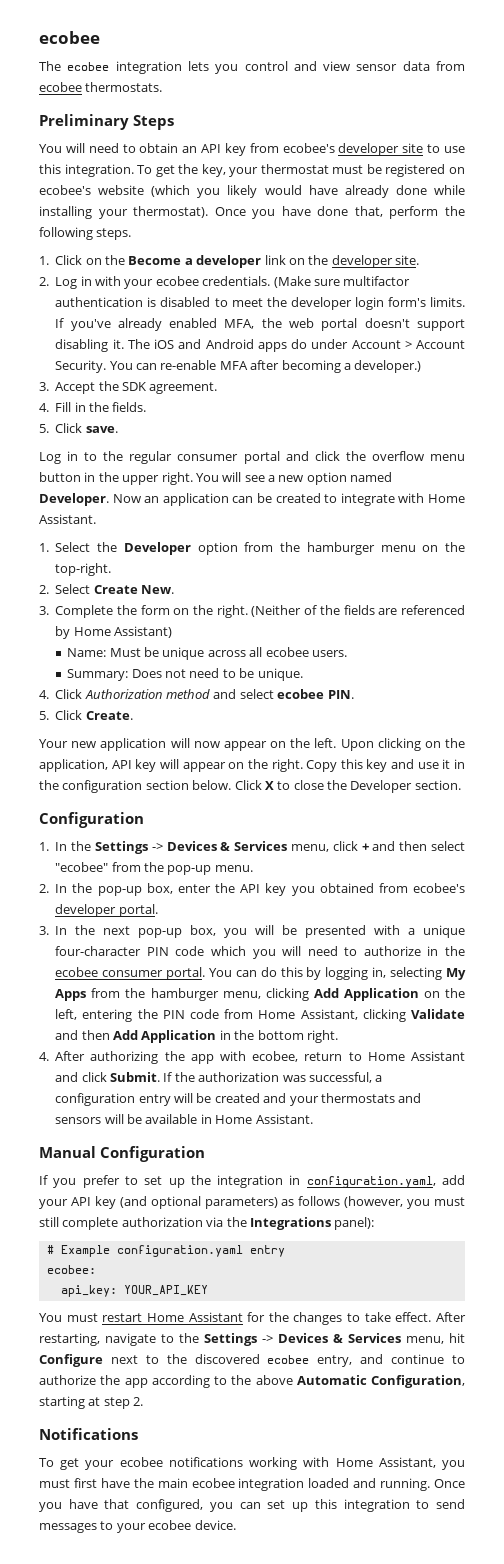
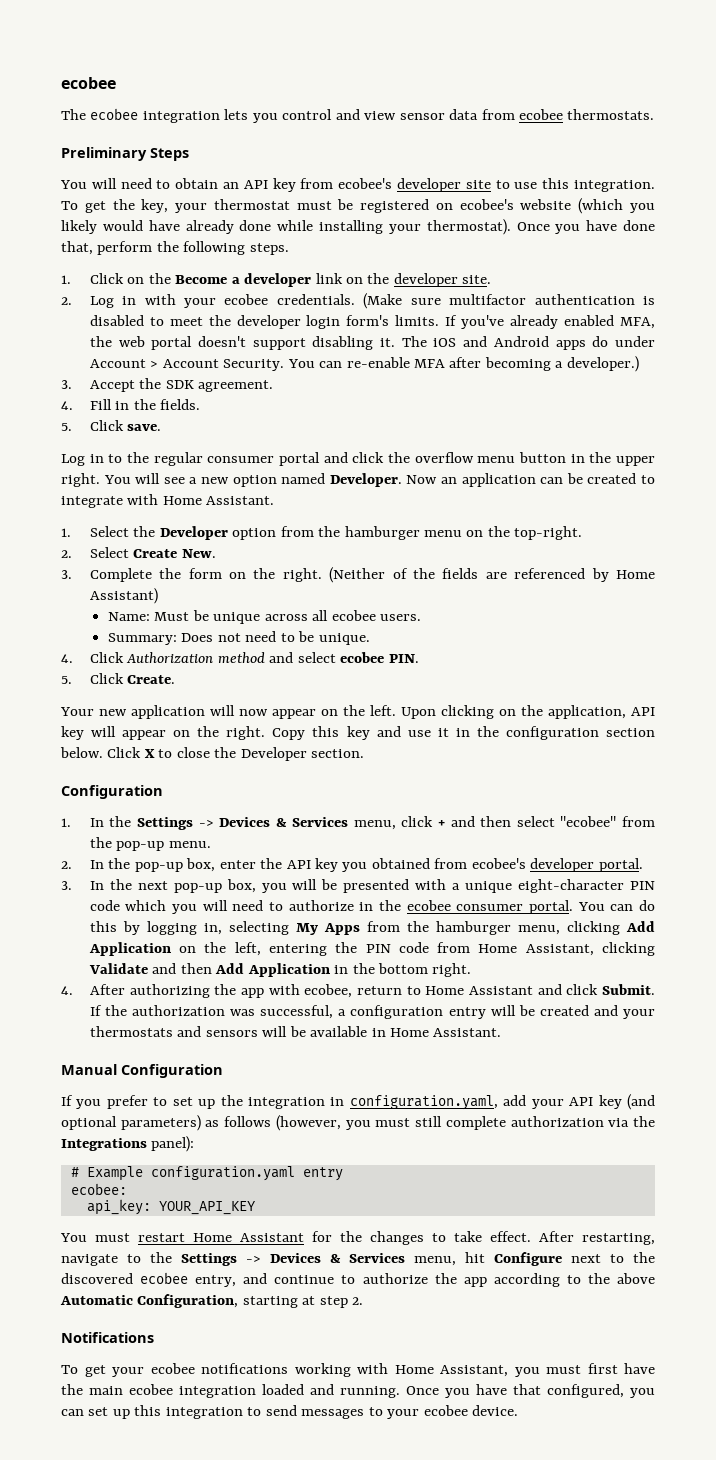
[55,946,142,956] four-character -> [518,879,625,893] eight-character

